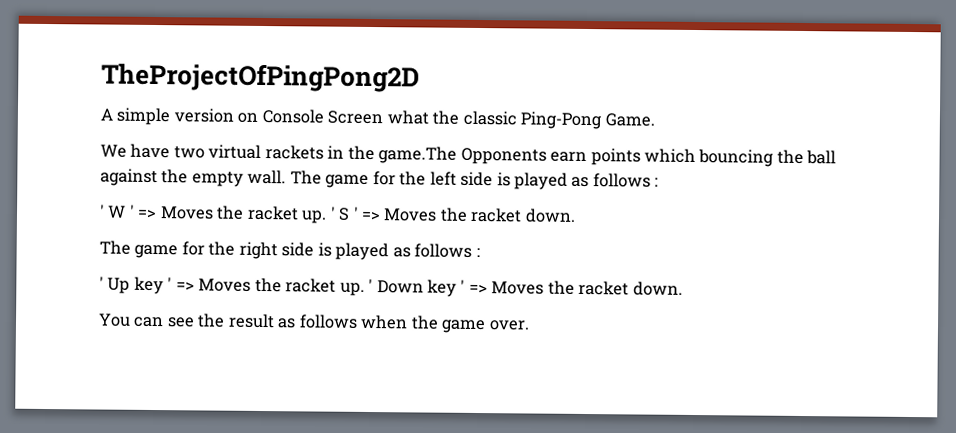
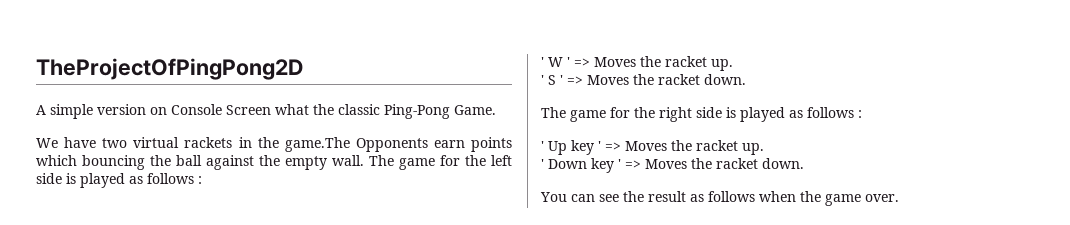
(328, 217) none -> (733, 65) //
(365, 289) none -> (764, 149) //

